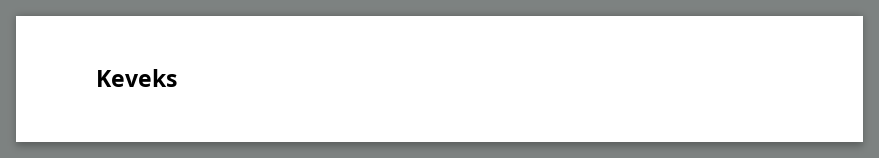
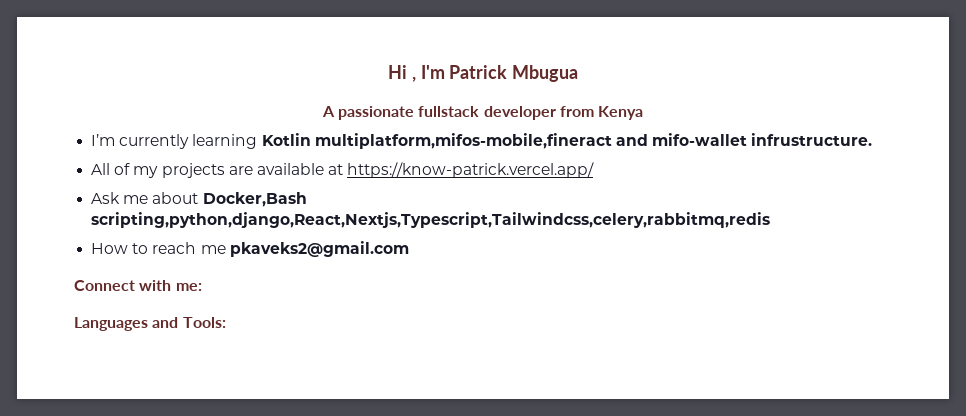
[96,69,177,87] Keveks -> [388,65,578,82] [321,106,644,120] [91,133,873,149] [91,162,595,178] [91,192,307,207] [91,212,771,228] [91,241,409,257] [74,280,202,291] [74,317,226,331] Hi , I'm Patrick Mbugua // A passionate fullstack developer from Kenya // I’m currently learning Kotlin multiplatform,mifos-mobile,fineract and mifo-wallet infrustructure. // All of my projects are available at https://know-patrick.vercel.app/ // Ask me about Docker,Bash scripting,python,django,React,Nextjs,Typescript,Tailwindcss,celery,rabbitmq,redis // How to reach me pkaveks2@gmail.com // Connect with me: // Languages and Tools:

